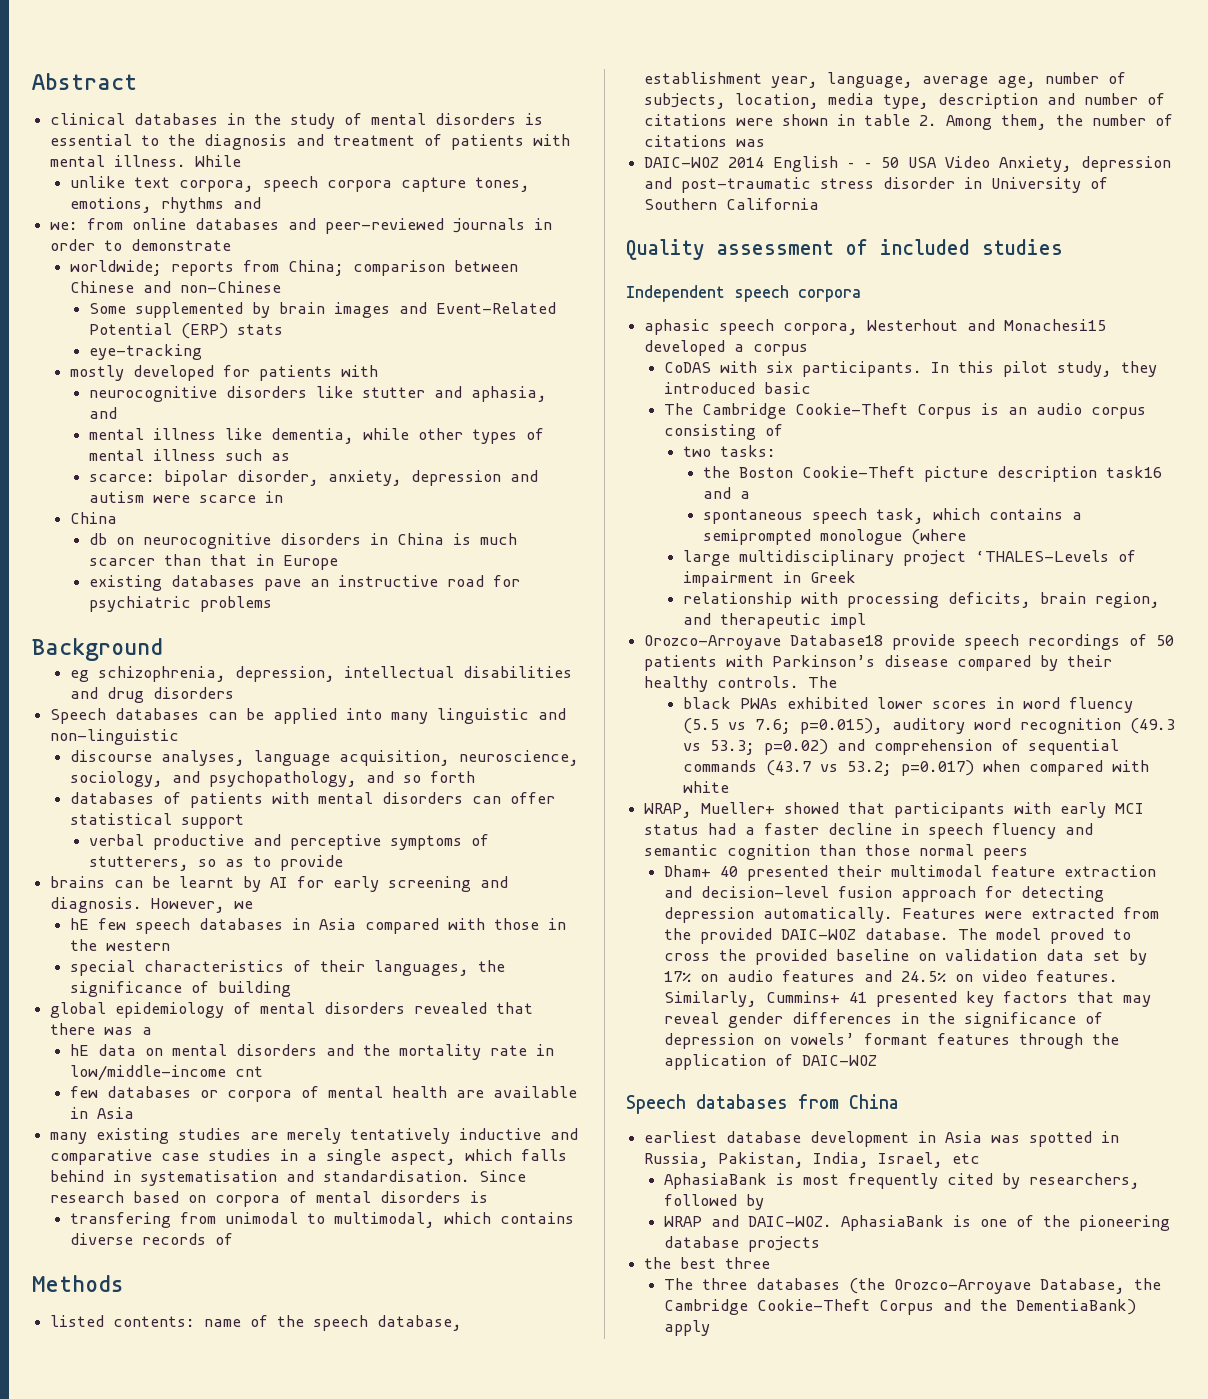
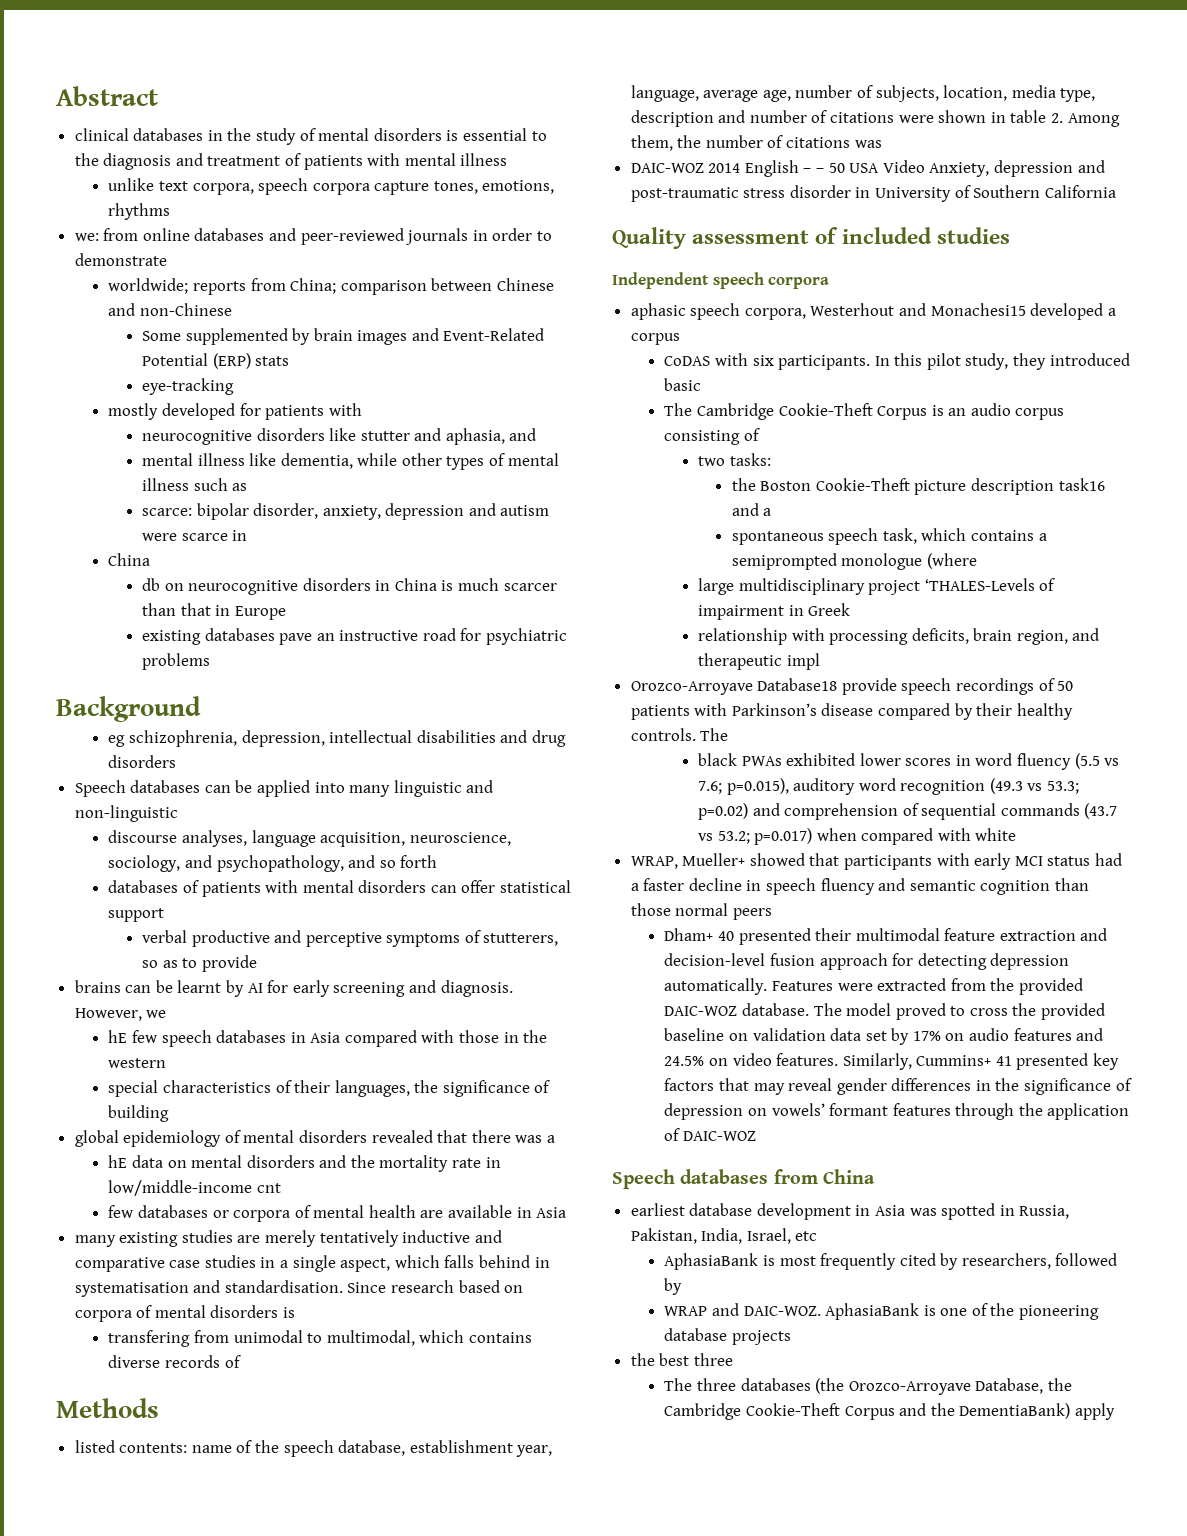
[114,155,242,167] illness. While -> [460,153,508,166] illness
[232,197,261,209] and -> (171, 211) none

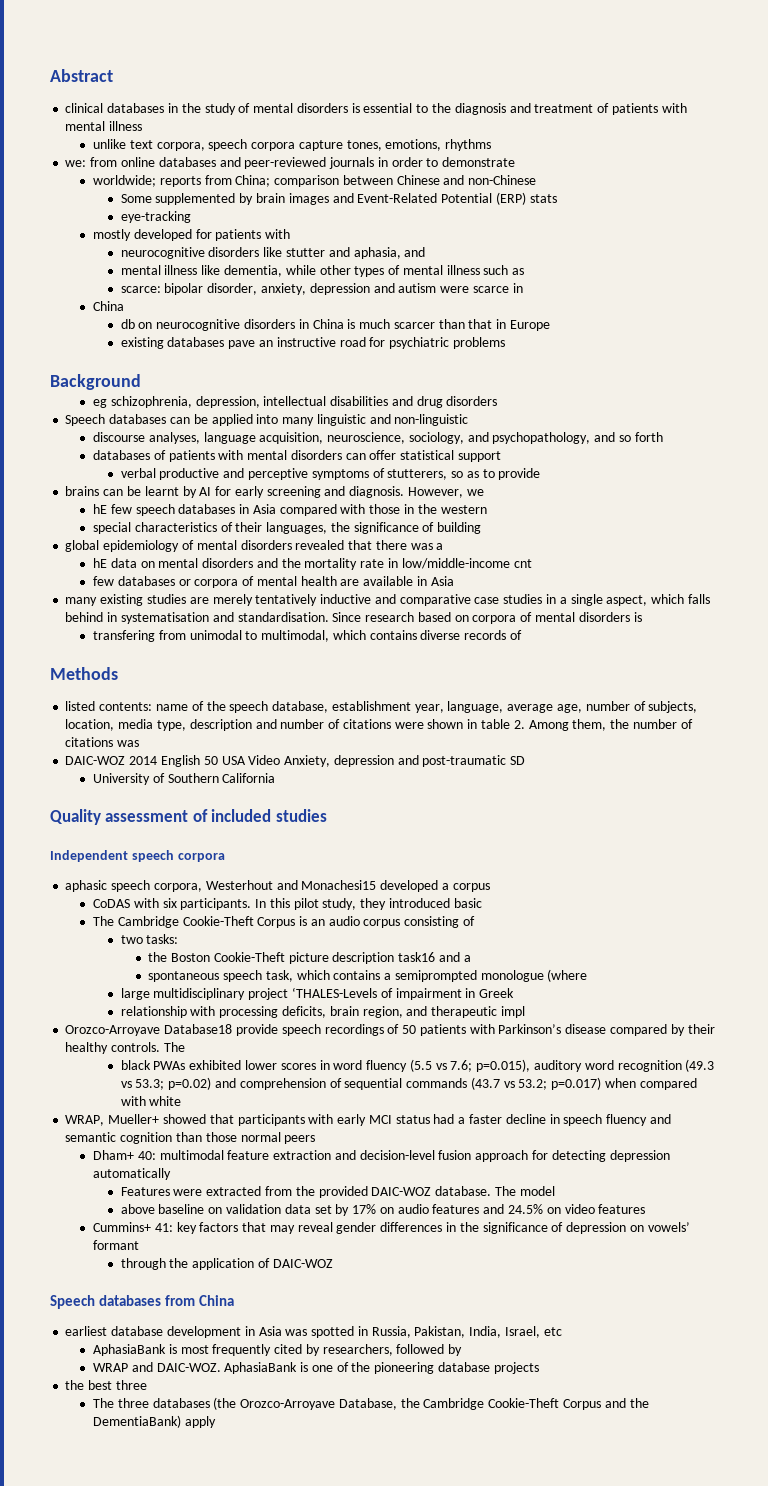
[803,168,825,173] – – -> (200, 761) none
[743,185,871,198] stress disorder in -> [510,756,526,765] SD //
[717,928,852,945] 40 presented their -> [137,1151,156,1160] 40:
[664,978,768,995] automatically. -> [92,1168,171,1180] automatically //
[895,1003,1106,1020] proved to cross the provided -> [120,1204,155,1214] // above
[776,1053,1089,1070] features. Similarly, Cummins+ 41 presented -> [598,1204,646,1214] [92,1222,173,1232] features // Cummins+ 41:
[892,1103,951,1116] features -> (139, 1245) //

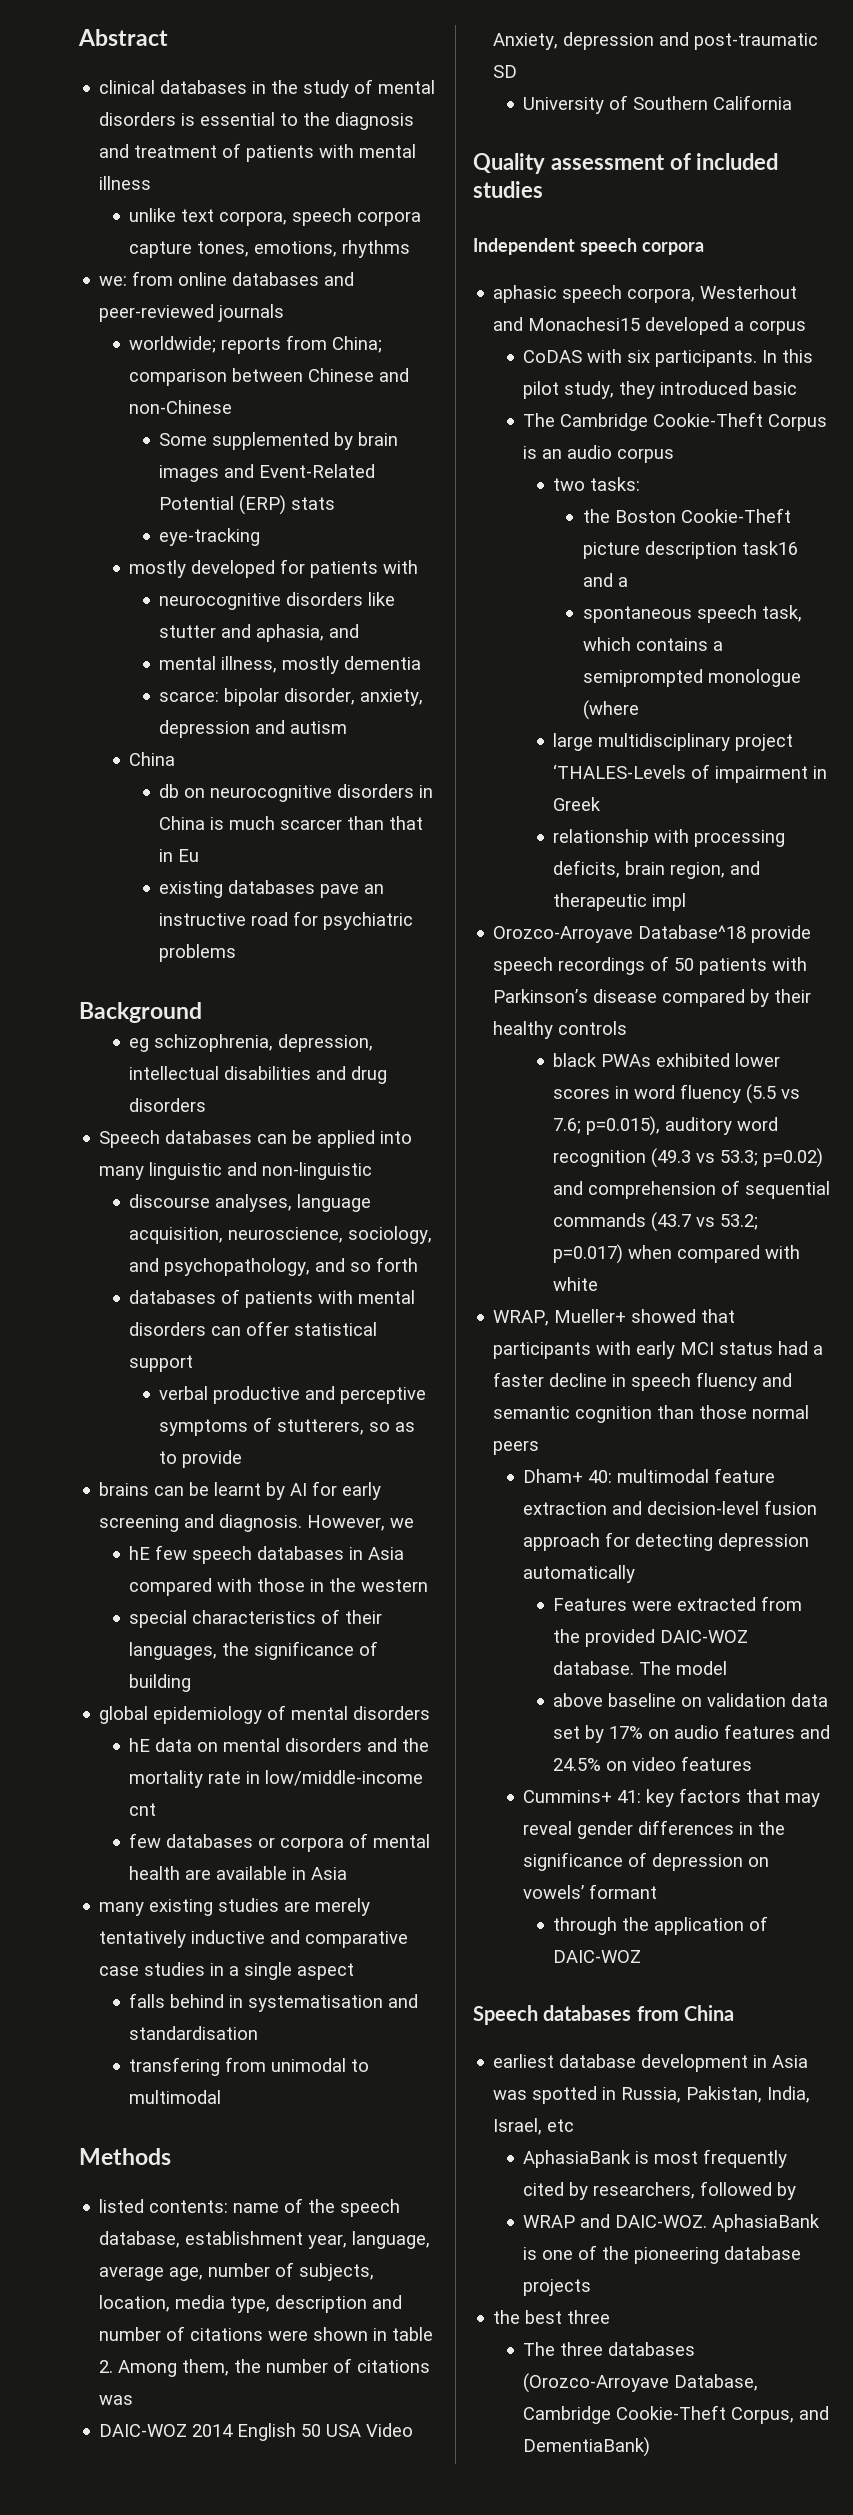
[377,157,516,167] in order to demonstrate -> (285, 313) none
[164,265,525,277] illness like dementia, while other types of mental illness such as -> [221,656,422,674] illness, mostly dementia
[440,283,523,293] were scarce in -> (348, 727) none
[509,320,550,331] Europe -> [178,849,200,862] Eu
[295,540,444,550] revealed that there was a -> (431, 1713) none
[606,594,685,606] aspect, which -> [297,1963,355,1980] aspect //
[237,612,642,624] [92,630,523,642] standardisation. Since research based on corpora of mental disorders is // transfering from unimodal to multimodal, which contains diverse records of -> [129,2026,259,2040] [129,2057,370,2076] [129,2090,222,2104] standardisation // transfering from unimodal to multimodal
[404,916,476,928] consisting of -> (675, 455) none
[164,1024,233,1034] Database18 -> [638,925,747,939] Database^18
[111,1042,185,1052] controls. The -> [558,1021,628,1035] controls
[213,1397,649,1410] [92,1415,216,1428] (the Orozco-Arroyave Database, the Cambridge Cookie-Theft Corpus and the DementiaBank) apply -> [523,2373,759,2393] [523,2405,830,2424] [523,2437,651,2457] (Orozco-Arroyave Database, Cambridge Cookie-Theft Corpus, and DementiaBank)

